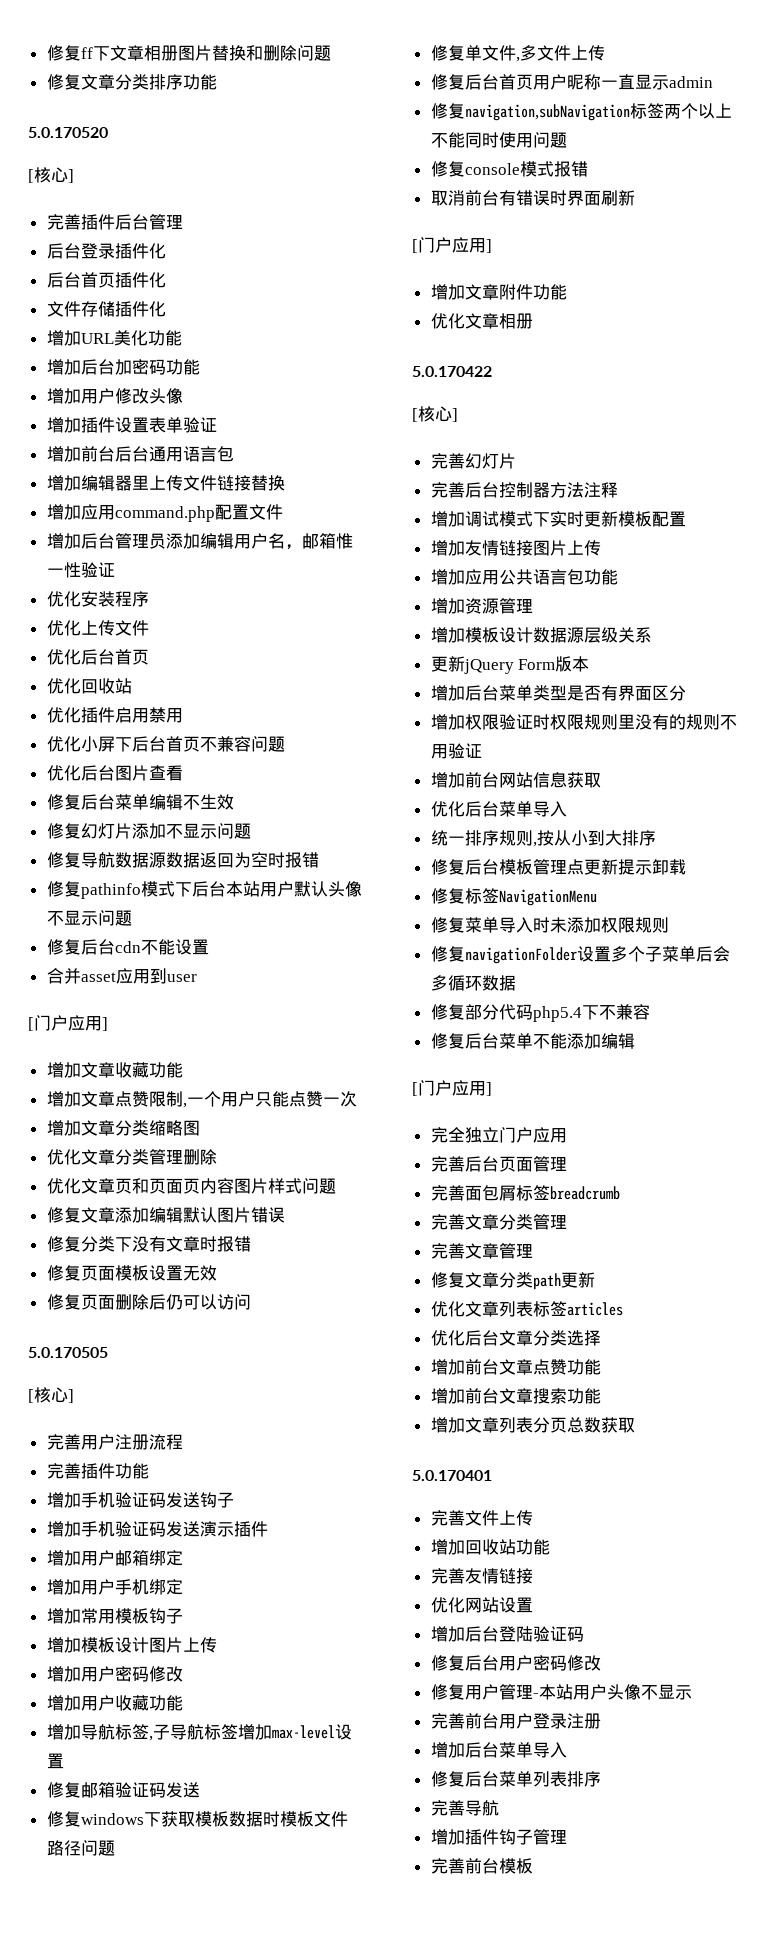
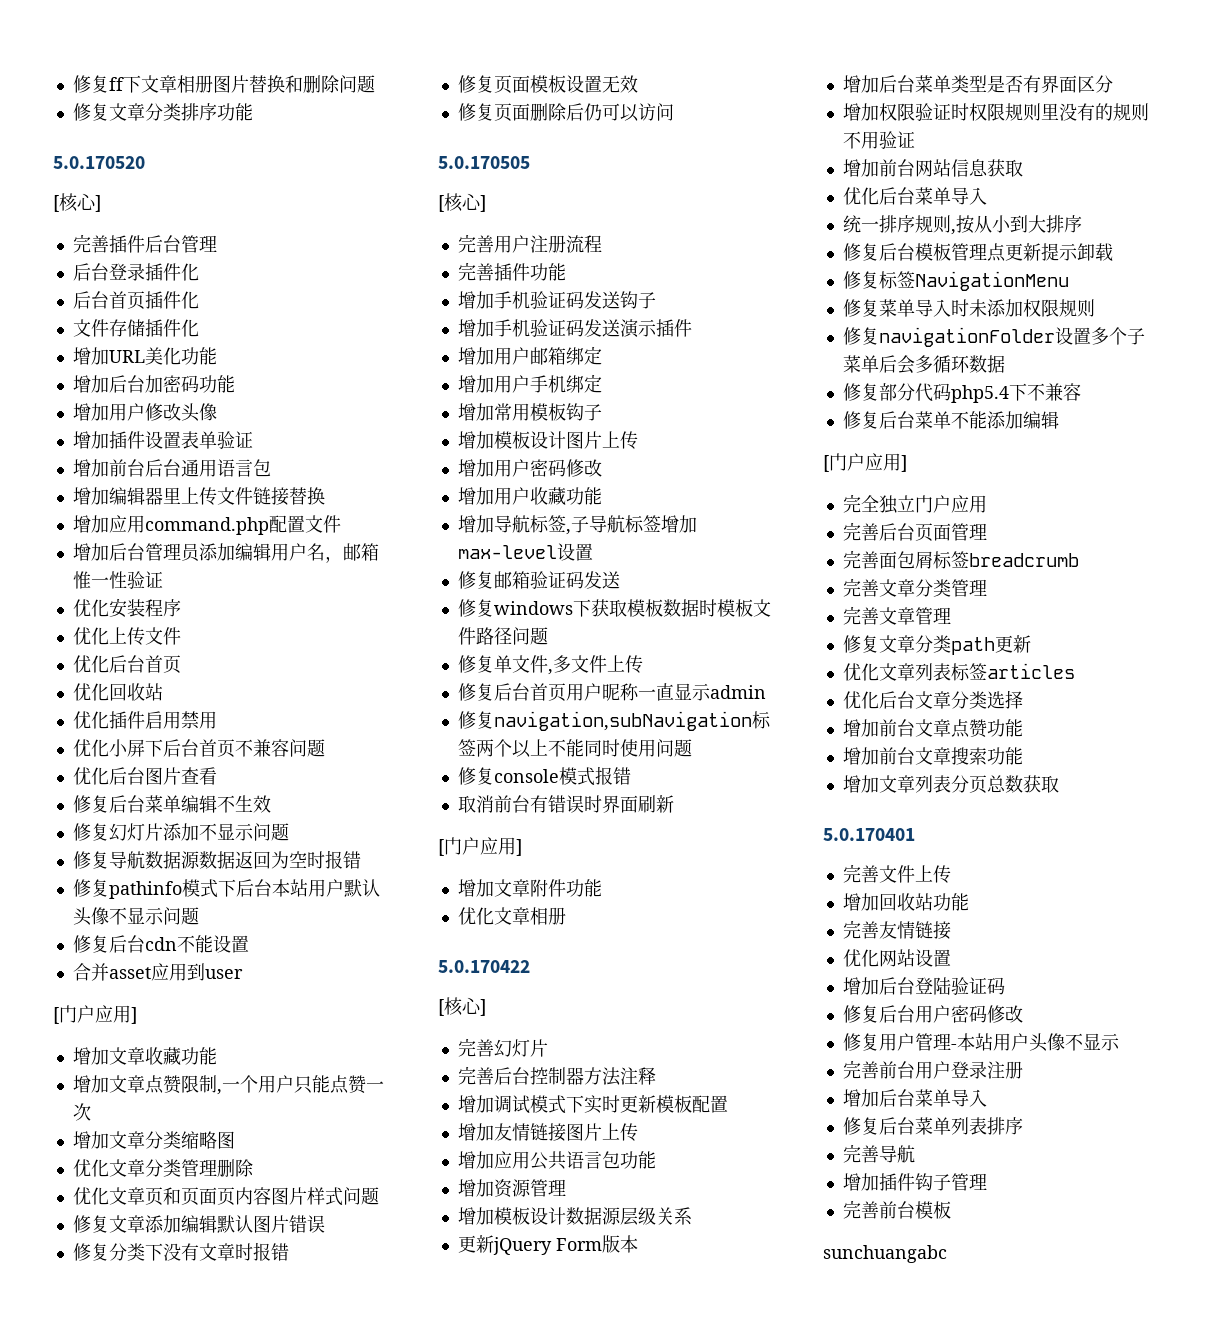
(533, 1866) none -> [823,1245,947,1263] // sunchuangabc

